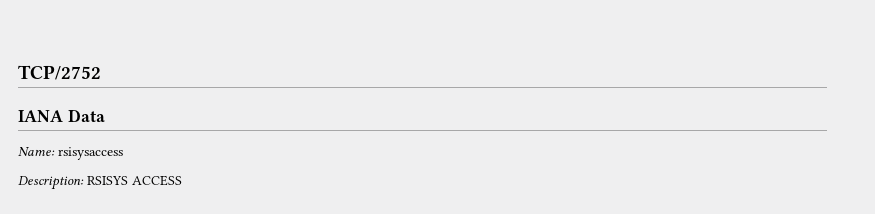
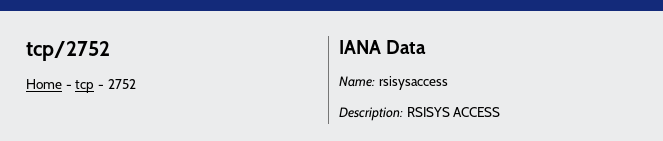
[18,65,101,80] TCP/2752 -> [26,41,110,61] [26,79,136,93] tcp/2752 // Home - tcp - 2752

